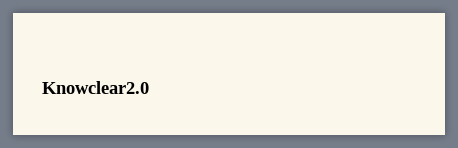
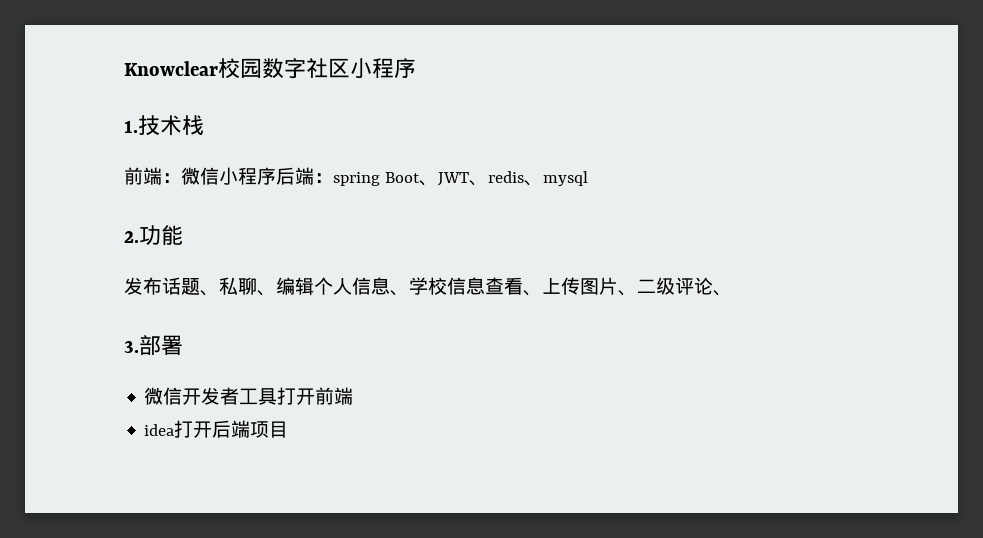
[42,81,149,94] Knowclear2.0 -> [124,58,416,79] [124,115,204,136] [124,167,588,186] [124,225,183,245] [124,277,732,296] [124,335,183,355] [144,387,354,405] [144,420,289,438] Knowclear校园数字社区小程序 // 1.技术栈 // 前端：微信小程序后端：spring Boot、JWT、redis、mysql // 2.功能 // 发布话题、私聊、编辑个人信息、学校信息查看、上传图片、二级评论、 // 3.部署 // 微信开发者工具打开前端 // idea打开后端项目

